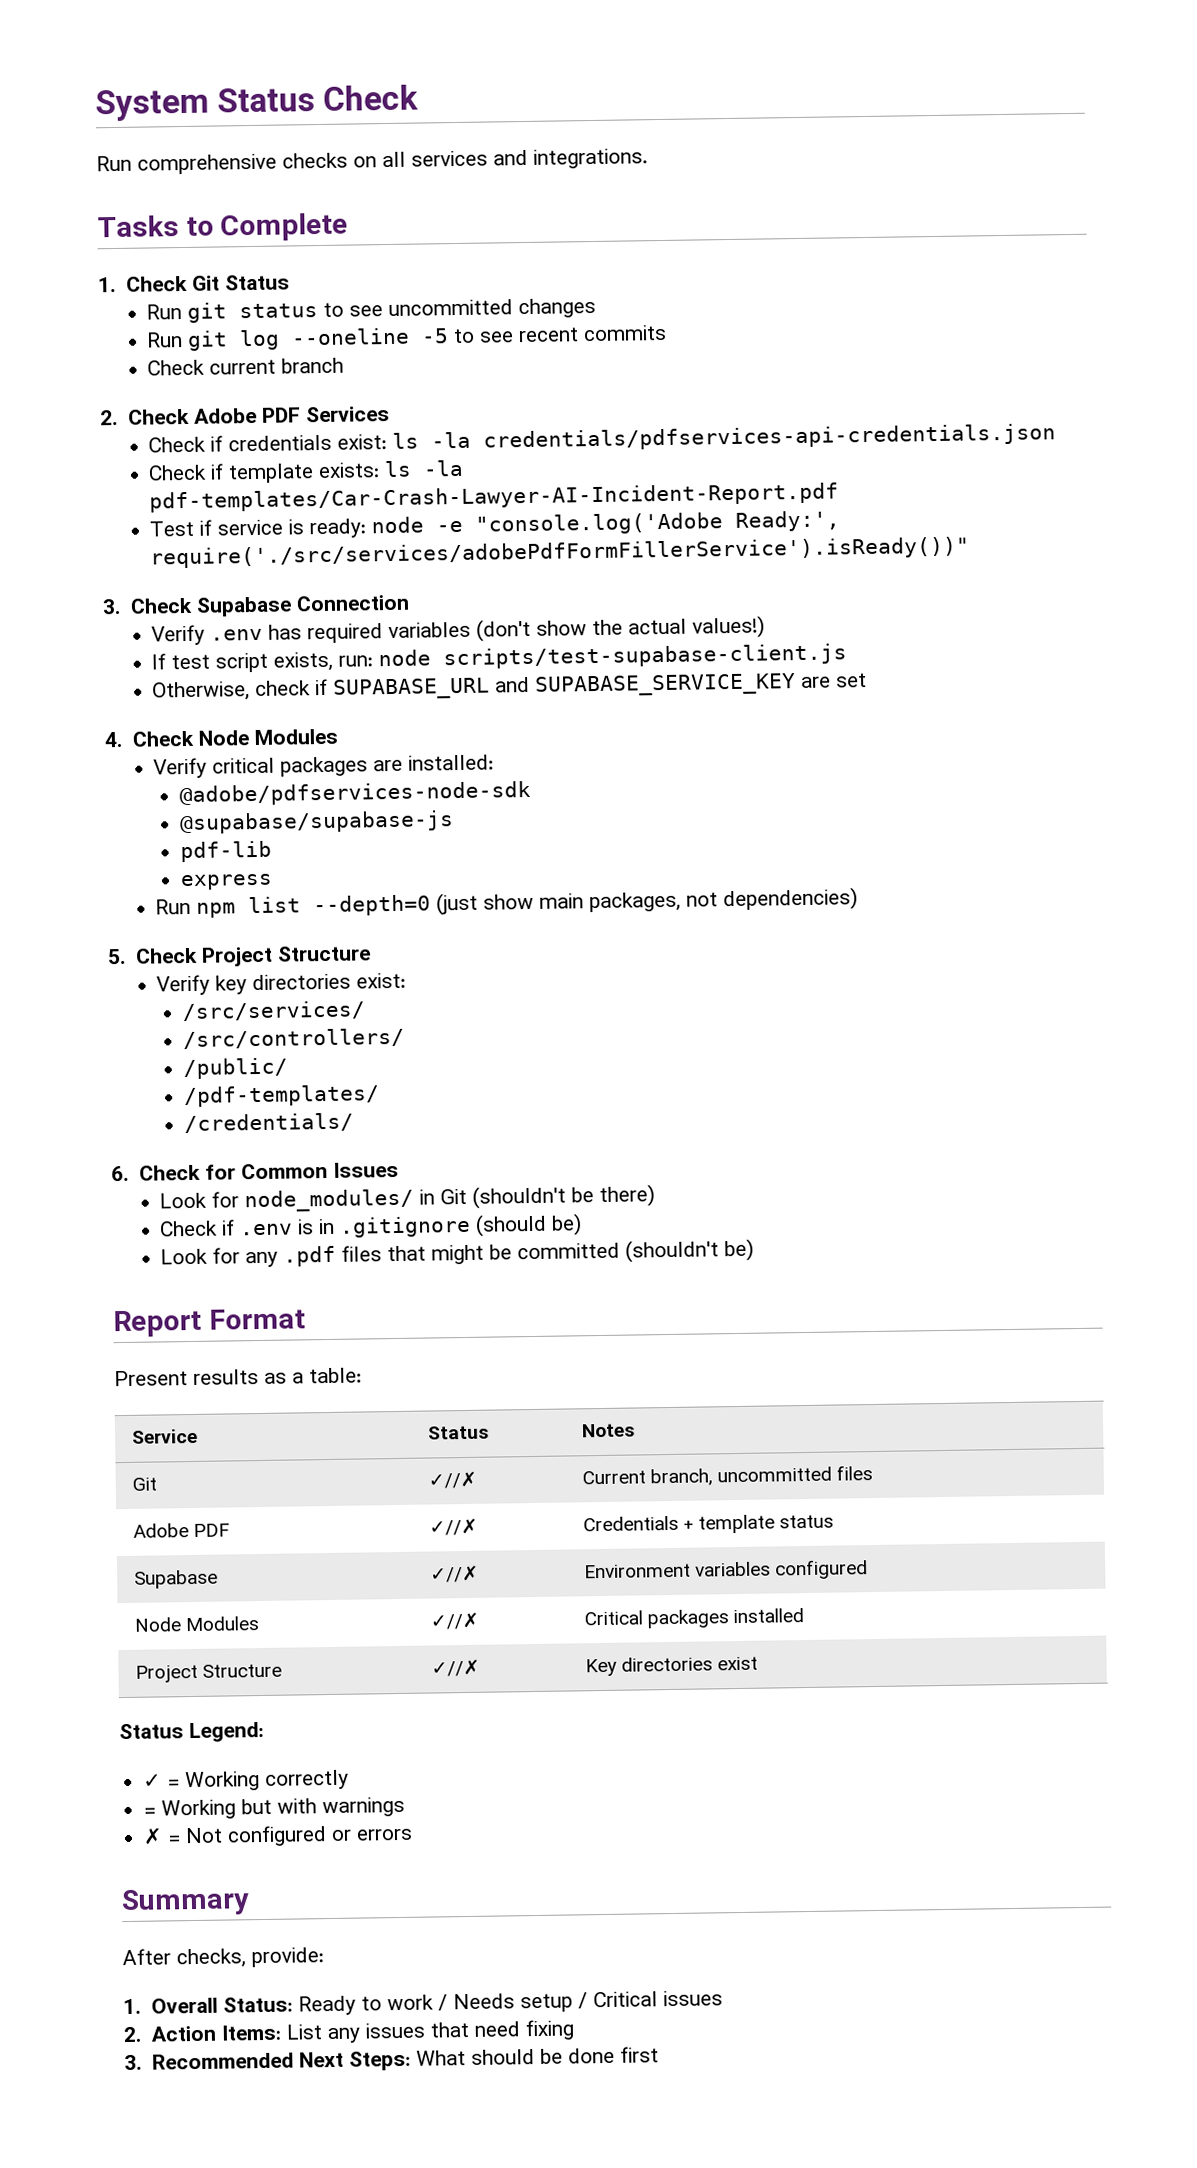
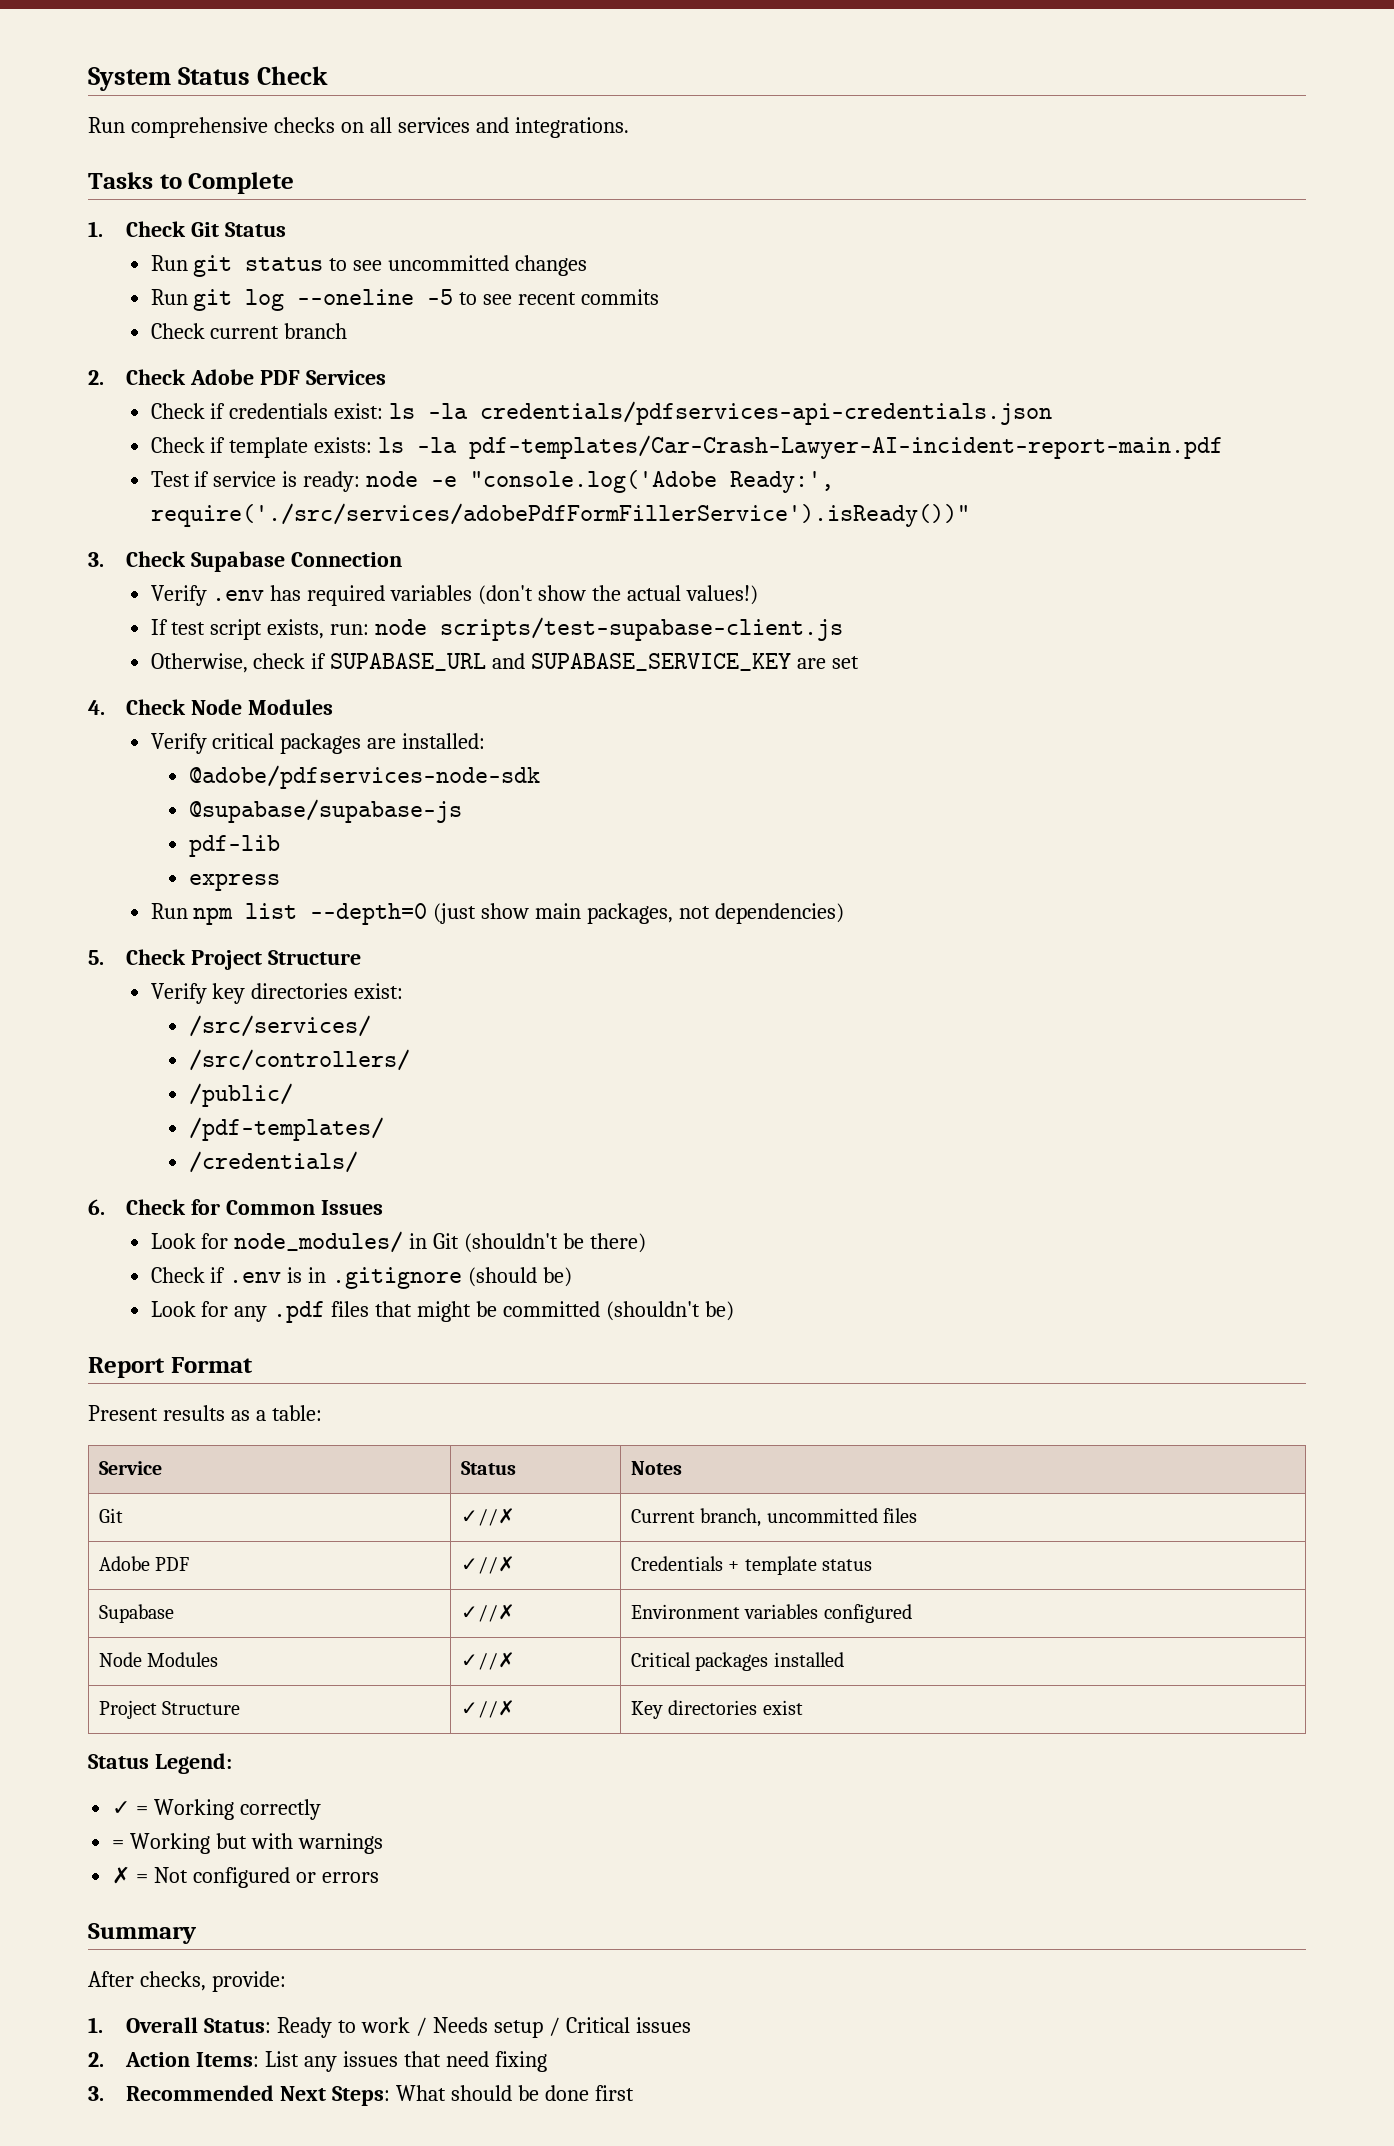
[149,482,840,513] pdf-templates/Car-Crash-Lawyer-AI-Incident-Report.pdf -> [469,435,1224,459] pdf-templates/Car-Crash-Lawyer-AI-incident-report-main.pdf

